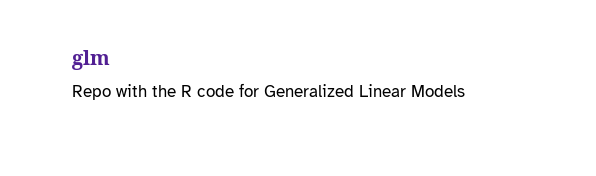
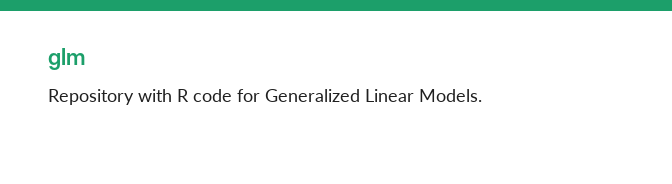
[72,84,176,100] Repo with the -> [48,89,172,105] Repository with
[411,85,465,97] Models -> [419,89,482,102] Models.

